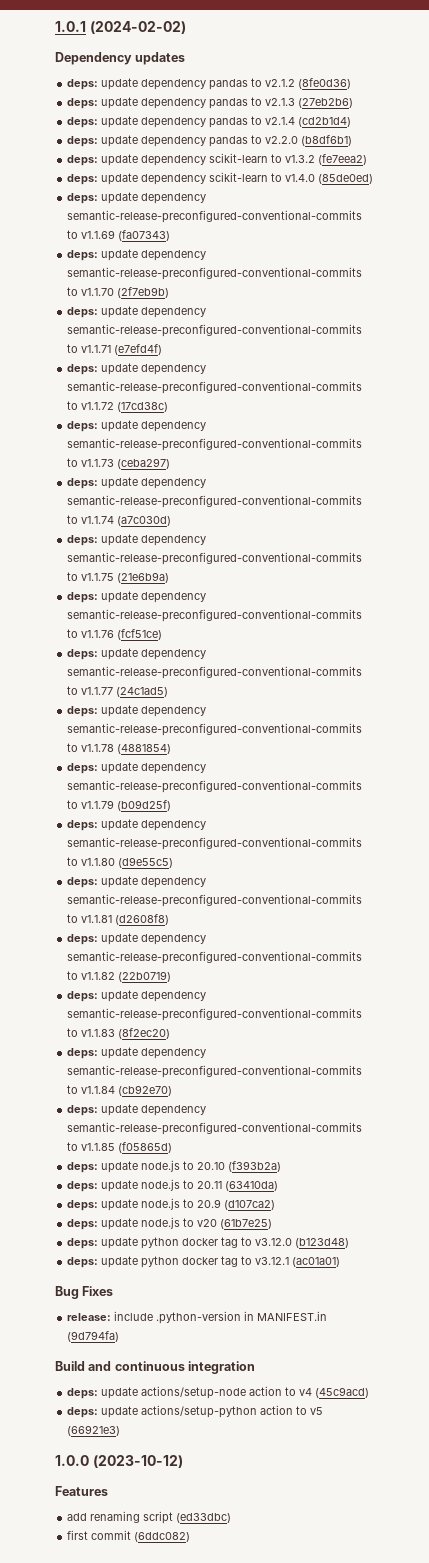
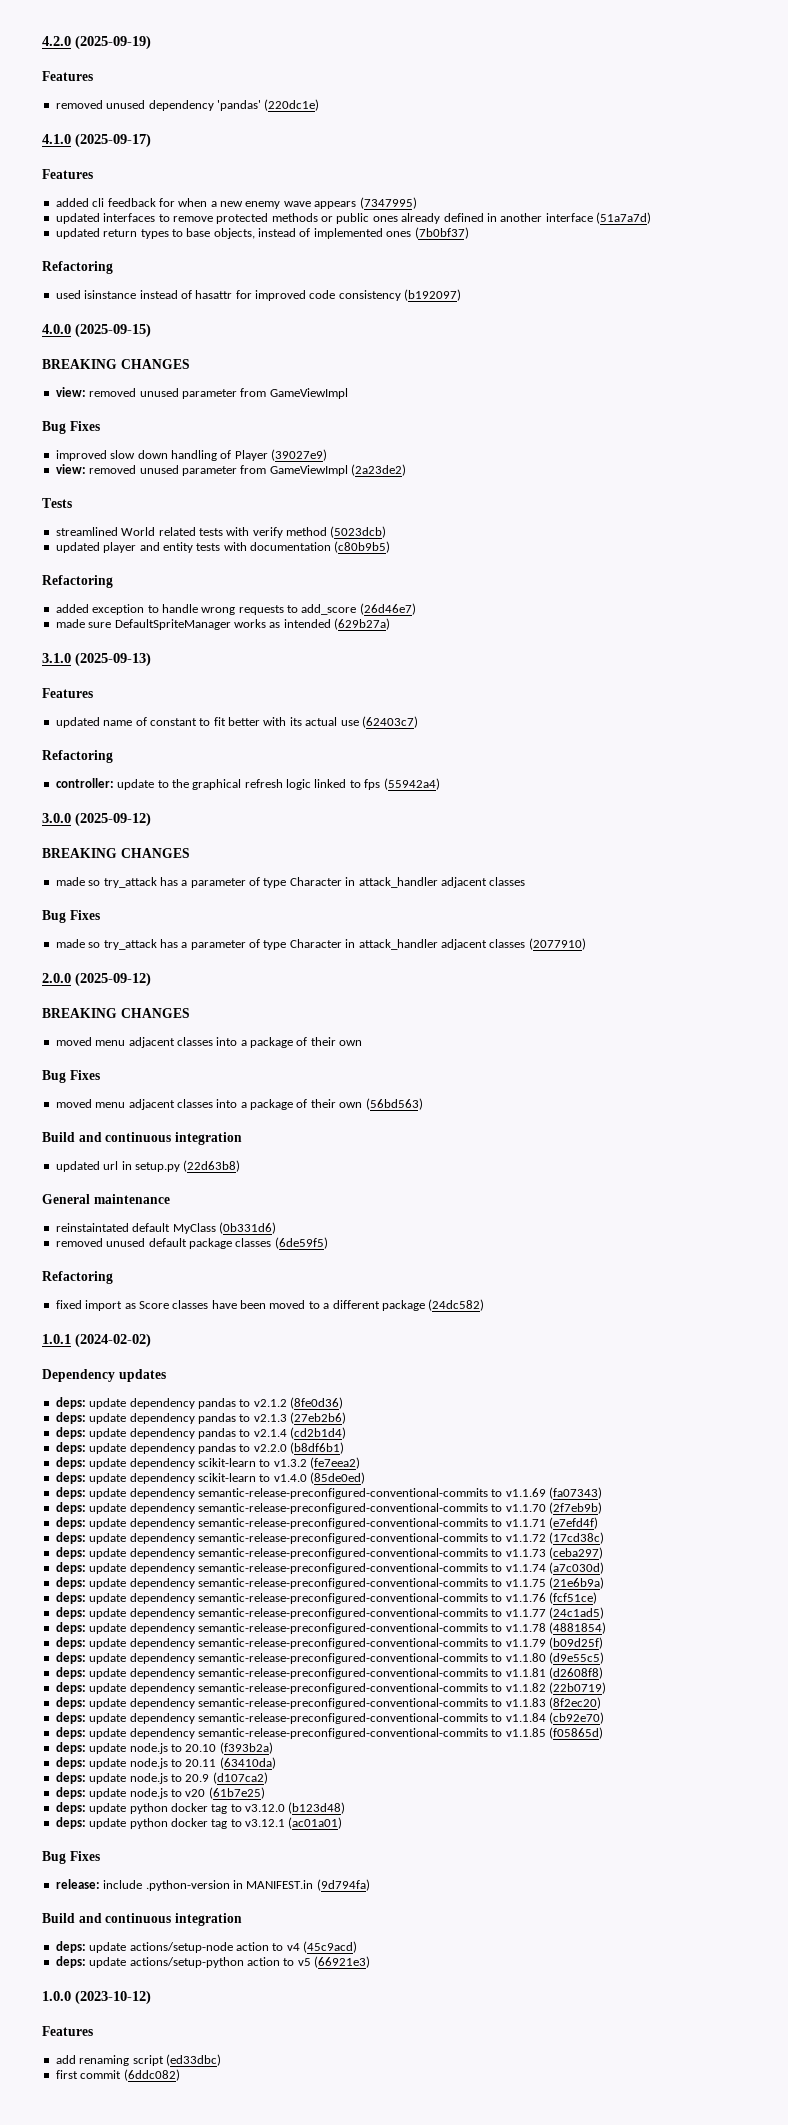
(55, 26) none -> [42,35,151,50] [42,71,93,81] [55,99,320,111] [42,133,151,148] [42,169,93,179] [55,197,417,209] [55,212,651,224] [55,227,469,239] [42,261,113,274] [55,289,462,301] [42,323,151,338] [42,359,190,369] [55,387,348,399] [42,421,100,434] [55,449,327,461] [55,464,406,476] [42,498,72,508] [55,526,387,538] [55,541,391,553] [42,575,113,588] [55,603,416,615] [55,618,390,630] [42,652,151,667] [42,688,93,698] [55,716,418,728] [42,750,113,763] [55,778,440,790] [42,812,151,827] [42,848,190,858] [55,877,526,888] [42,910,100,923] [55,938,586,950] [42,972,151,987] [42,1008,190,1018] [55,1037,363,1048] [42,1070,100,1083] [55,1098,423,1110] [42,1132,242,1145] [55,1160,241,1172] [42,1194,170,1204] [55,1222,276,1234] [55,1237,328,1249] [42,1271,113,1284] [55,1299,485,1311] 4.2.0 (2025-09-19) // Features // removed unused dependency 'pandas' (220dc1e) // 4.1.0 (2025-09-17) // Features // added cli feedback for when a new enemy wave appears (7347995) // updated interfaces to remove protected methods or public ones already defined in another interface (51a7a7d) // updated return types to base objects, instead of implemented ones (7b0bf37) // Refactoring // used isinstance instead of hasattr for improved code consistency (b192097) // 4.0.0 (2025-09-15) // BREAKING CHANGES // view: removed unused parameter from GameViewImpl // Bug Fixes // improved slow down handling of Player (39027e9) // view: removed unused parameter from GameViewImpl (2a23de2) // Tests // streamlined World related tests with verify method (5023dcb) // updated player and entity tests with documentation (c80b9b5) // Refactoring // added exception to handle wrong requests to add_score (26d46e7) // made sure DefaultSpriteManager works as intended (629b27a) // 3.1.0 (2025-09-13) // Features // updated name of constant to fit better with its actual use (62403c7) // Refactoring // controller: update to the graphical refresh logic linked to fps (55942a4) // 3.0.0 (2025-09-12) // BREAKING CHANGES // made so try_attack has a parameter of type Character in attack_handler adjacent classes // Bug Fixes // made so try_attack has a parameter of type Character in attack_handler adjacent classes (2077910) // 2.0.0 (2025-09-12) // BREAKING CHANGES // moved menu adjacent classes into a package of their own // Bug Fixes // moved menu adjacent classes into a package of their own (56bd563) // Build and continuous integration // updated url in setup.py (22d63b8) // General maintenance // reinstaintated default MyClass (0b331d6) // removed unused default package classes (6de59f5) // Refactoring // fixed import as Score classes have been moved to a different package (24dc582) //

